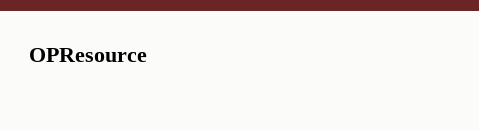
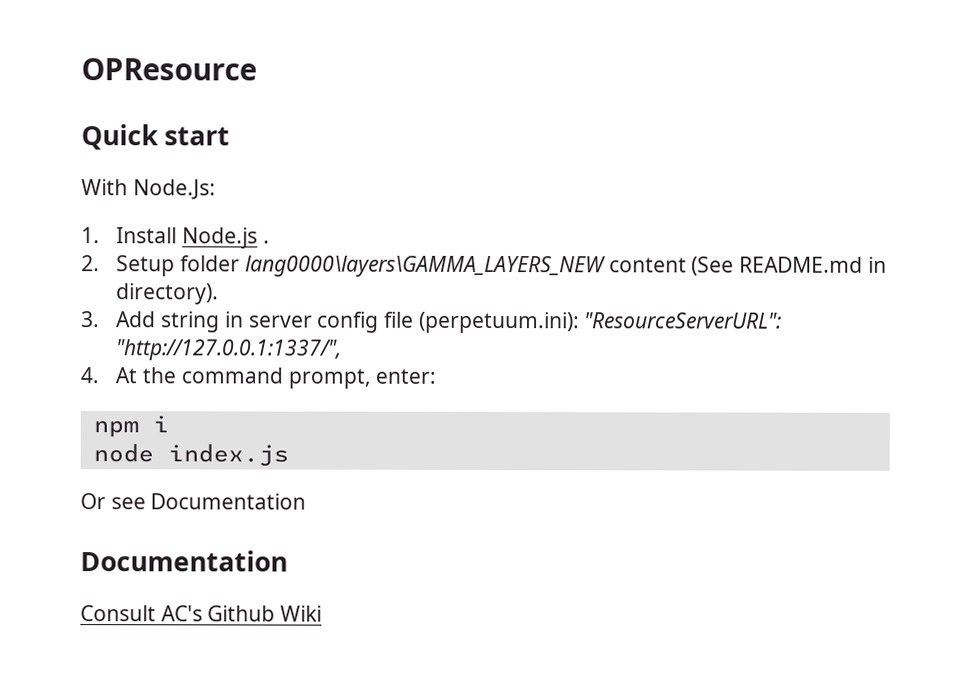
(147, 55) none -> [81,124,231,151] [81,179,216,200] [81,227,270,249] [81,255,887,278] [116,283,220,305] [81,311,783,334] [115,339,343,361] [80,367,437,389] [92,415,169,438] [92,443,289,467] [80,493,307,510] [80,550,288,572] [80,605,323,622] // Quick start // With Node.Js: // 1. Install Node.js . // 2. Setup folder lang0000\layers\GAMMA_LAYERS_NEW content (See README.md in directory). // 3. Add string in server config file (perpetuum.ini): "ResourceServerURL": "http://127.0.0.1:1337/", // 4. At the command prompt, enter: // npm i // node index.js // Or see Documentation // Documentation // Consult AC's Github Wiki

